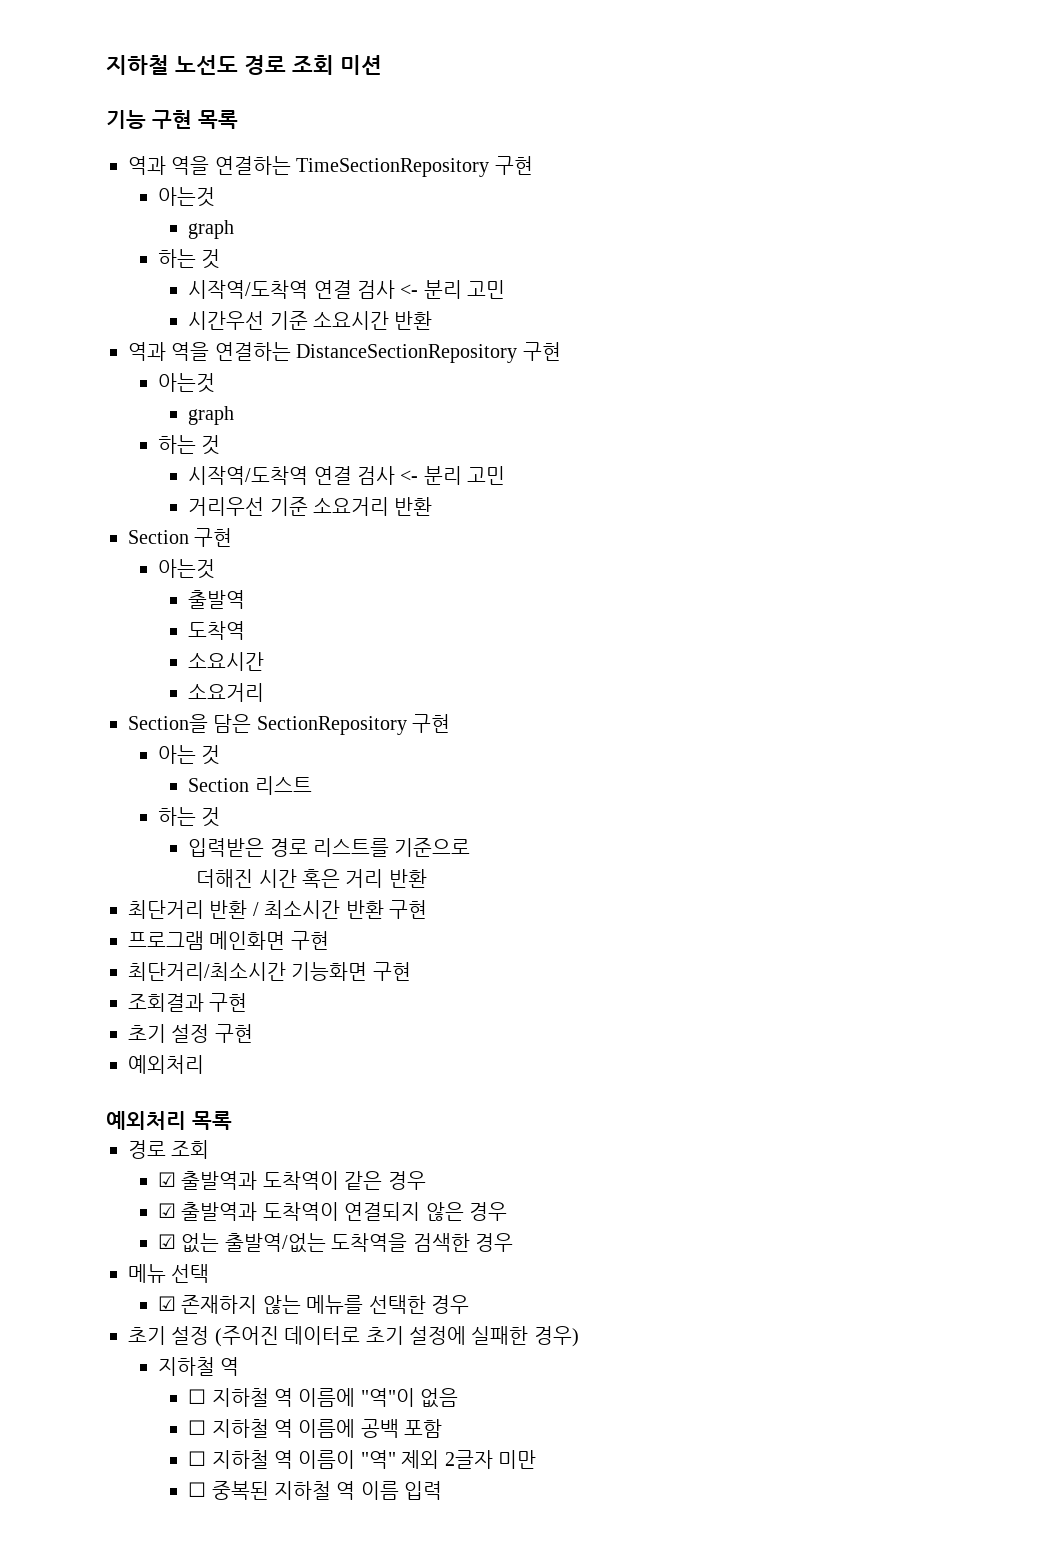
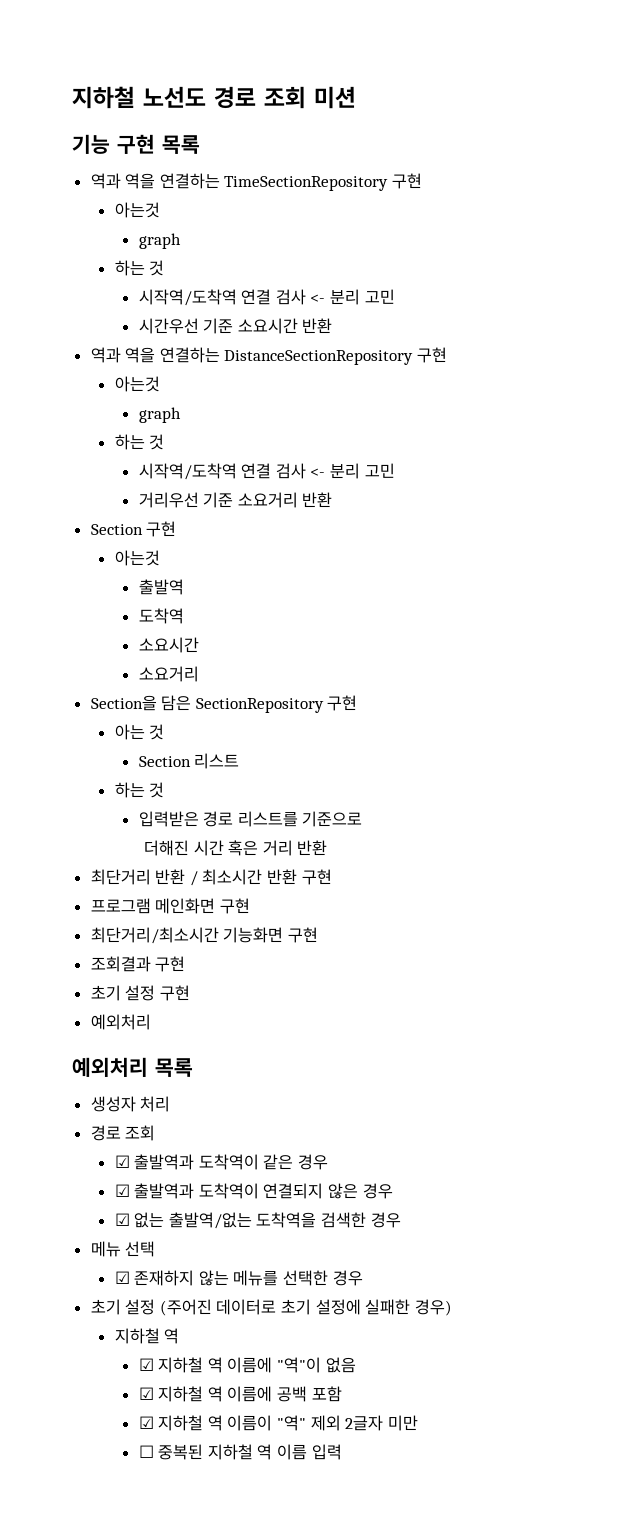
(232, 1120) none -> [90,1096,171,1112] // 생성자 처리
[188,1389,207,1404] ☐ -> [138,1358,154,1371] ☑
[188,1420,207,1435] ☐ -> [138,1387,154,1400] ☑
[188,1451,207,1466] ☐ -> [138,1416,154,1429] ☑

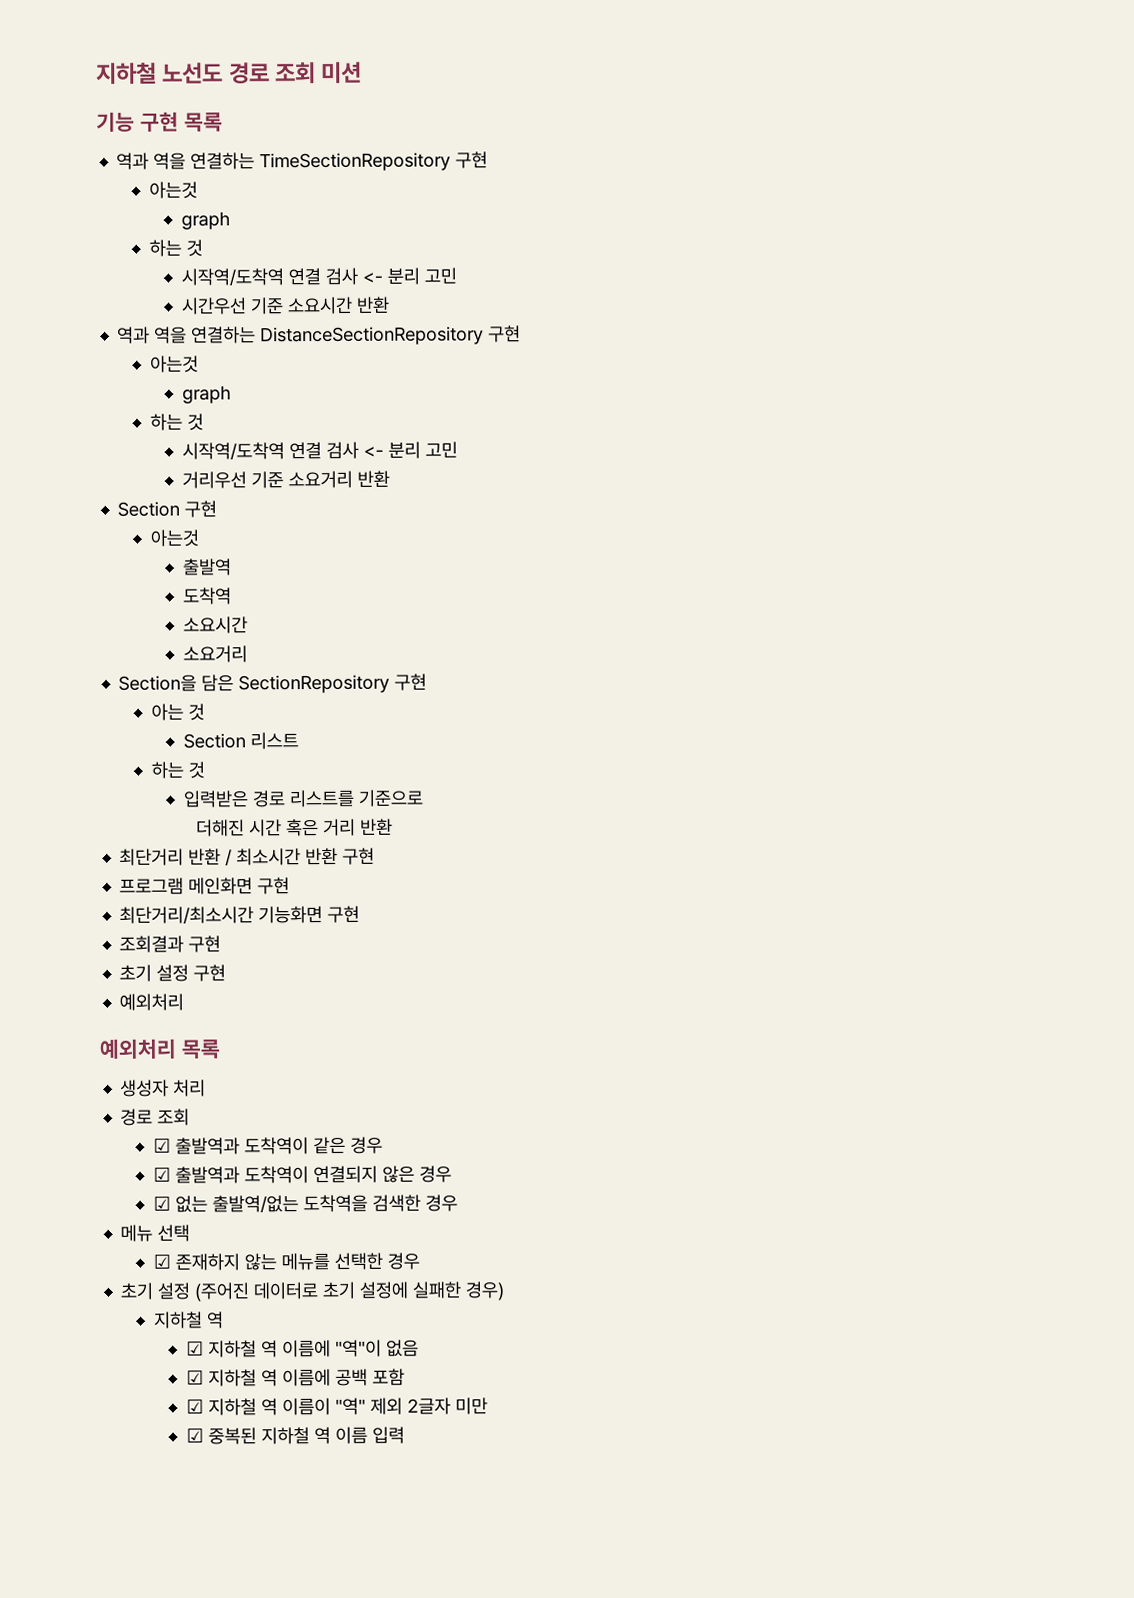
[138,1445,154,1458] ☐ -> [186,1428,205,1443] ☑

